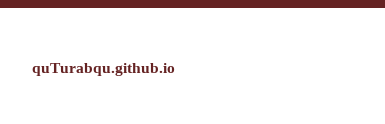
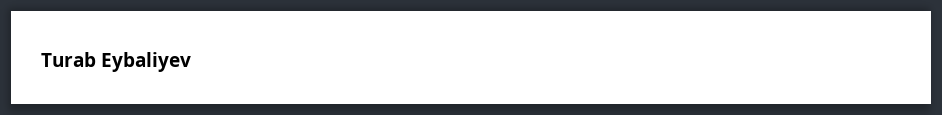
[32,63,175,76] quTurabqu.github.io -> [41,52,192,72] Turab Eybaliyev

